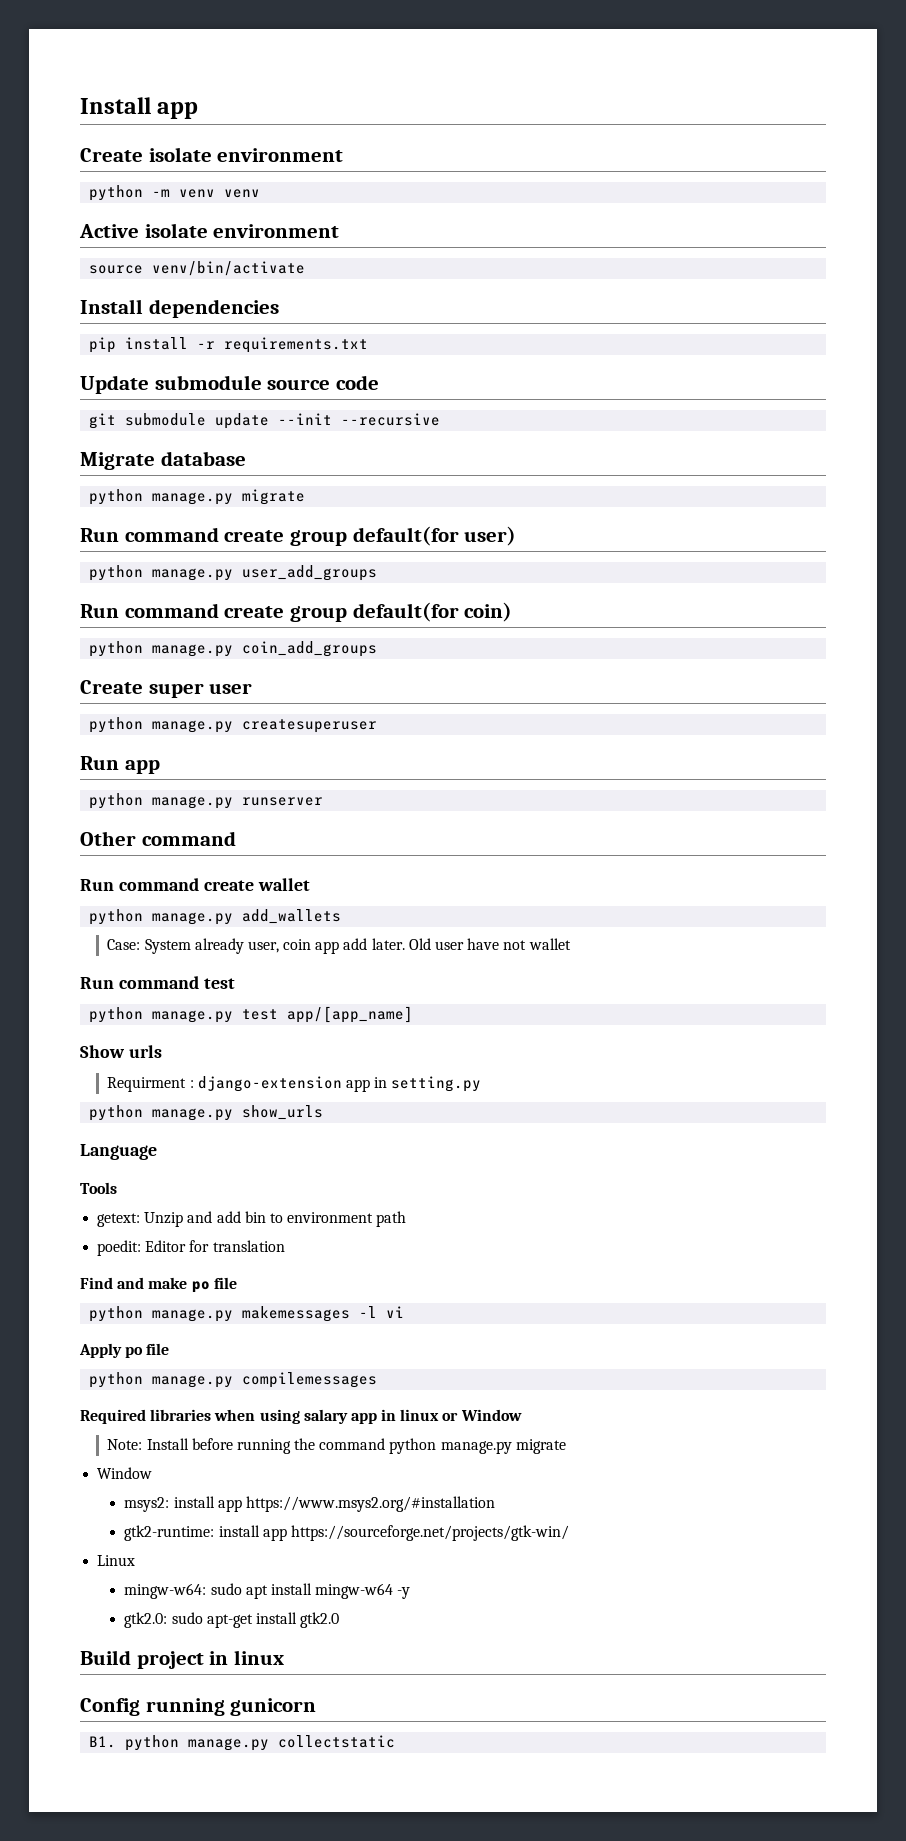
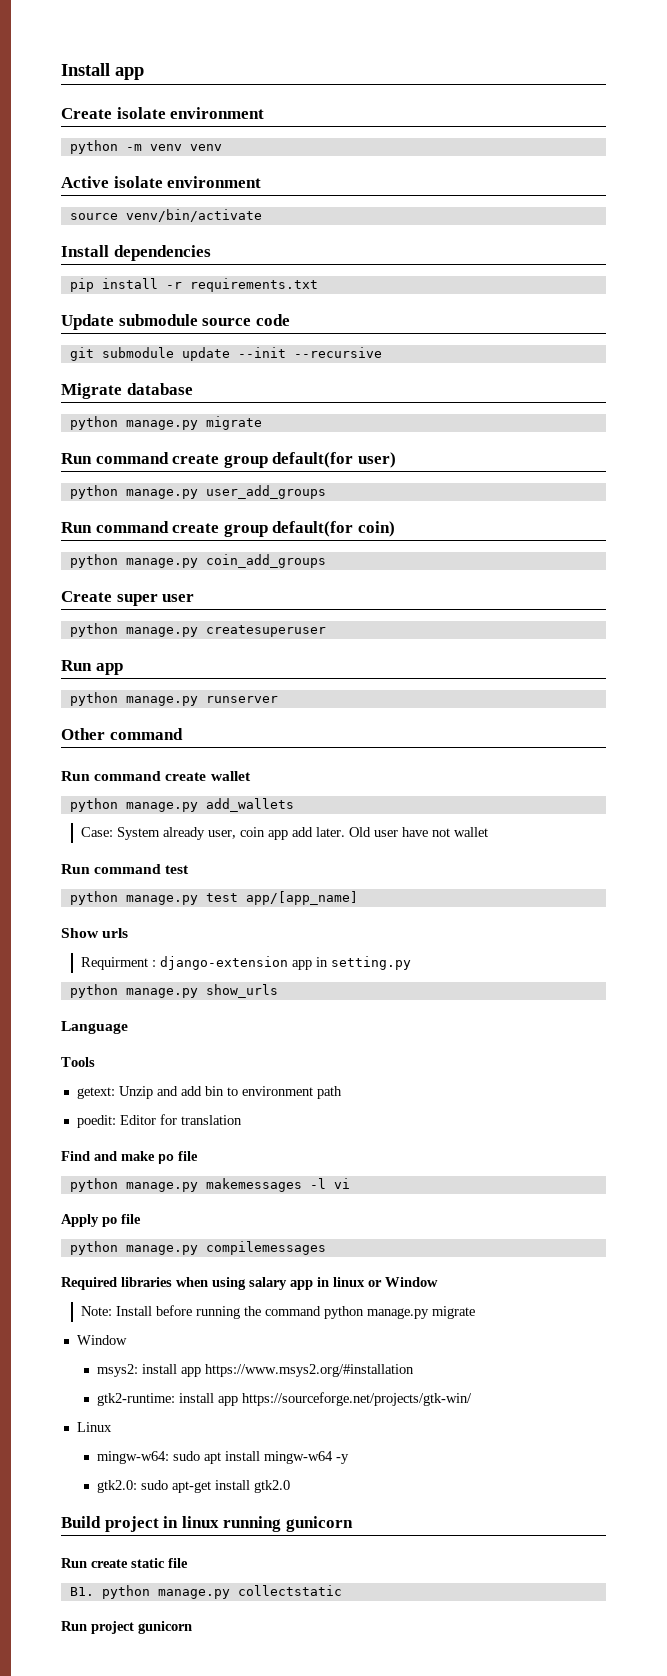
[80,1698,140,1716] // Config -> (219, 1522) none
(317, 1707) none -> [61,1558,188,1568] // Run create static file
(396, 1741) none -> [61,1621,192,1634] // Run project gunicorn

